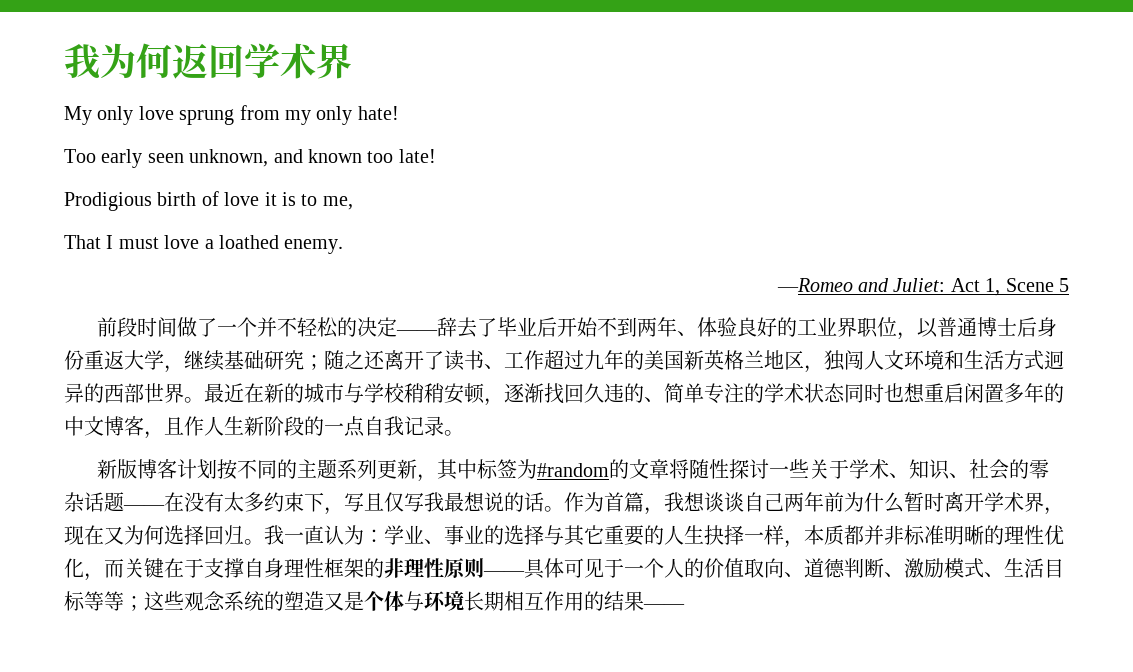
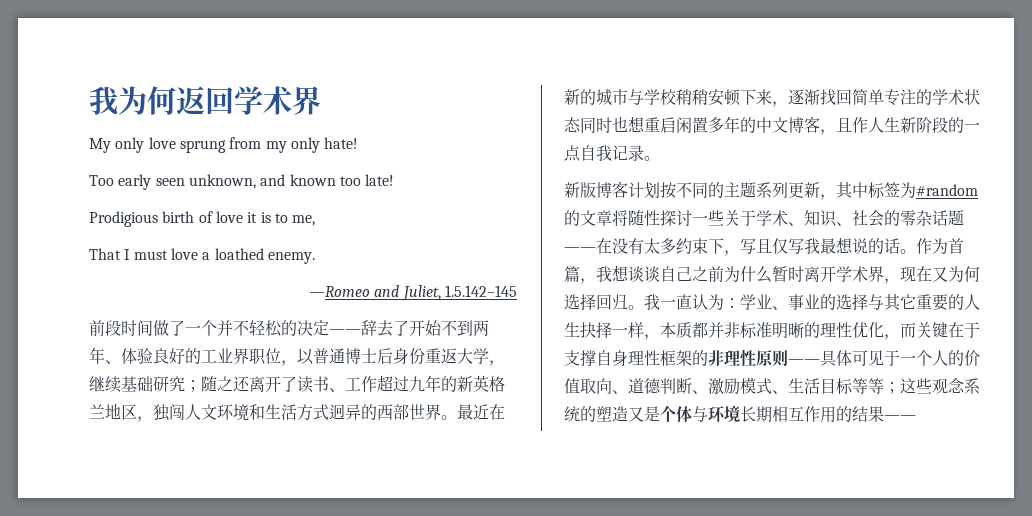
[893,278,1069,296] Juliet: Act 1, Scene 5 -> [401,285,517,301] Juliet, 1.5.142–145
[497,317,558,337] 毕业后 -> (409, 328) none
[644,350,684,370] 美国 -> (457, 384) none
(485, 393) none -> [740,89,772,105] 下来
[584,383,664,403] 久违的、 -> (852, 97) none
[784,492,824,512] 两年 -> [692,266,708,282] 之

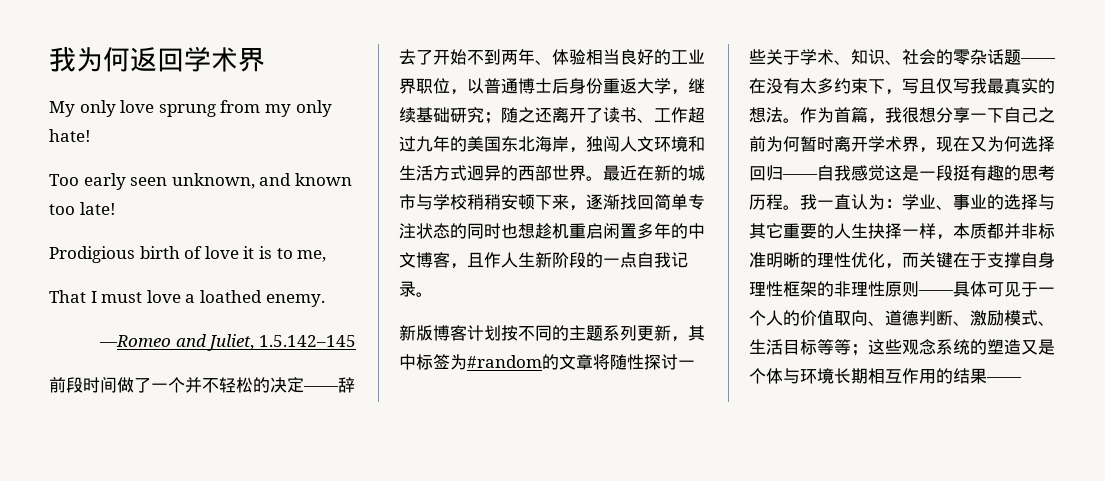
(153, 356) none -> [586,49,620,65] 相当
[457,375,505,392] [89,403,137,420] 新英格兰地区 -> [467,136,569,152] 美国东北海岸
[916,89,980,105] [564,117,581,132] 的学术状态 -> [416,223,467,239] 状态的
(645, 124) none -> [535,223,569,239] 趁机
[836,237,900,254] 想说的话 -> [1004,78,1055,94] [749,107,783,123] 真实的想法
[612,265,660,282] 想谈谈 -> [902,107,1004,123] 很想分享一下
[740,266,772,283] 什么 -> [783,136,800,152] 何
(628, 302) none -> [782,165,1055,181] [749,194,783,210] ——自我感觉这是一段挺有趣的思考历程

